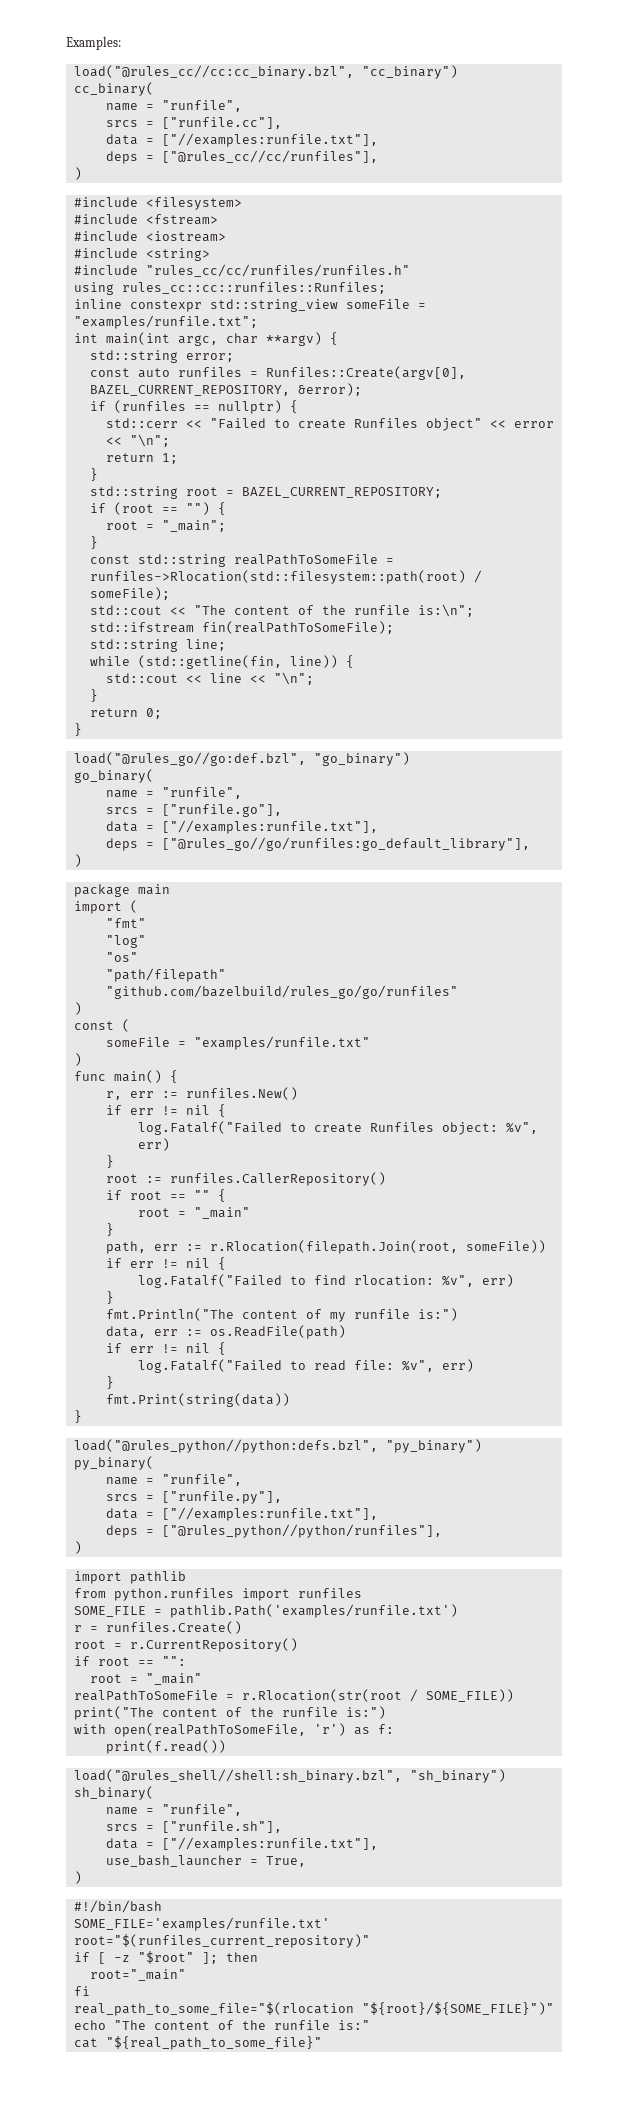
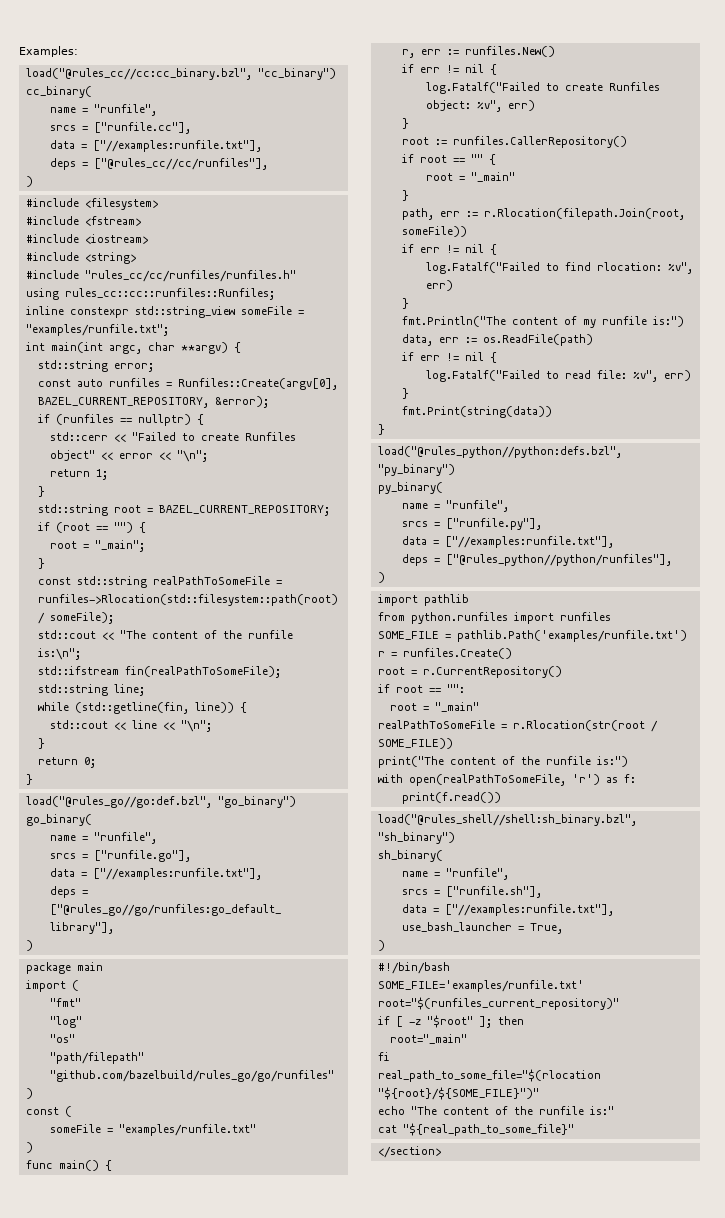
(322, 2043) none -> [377,1146,441,1158] // </section>

